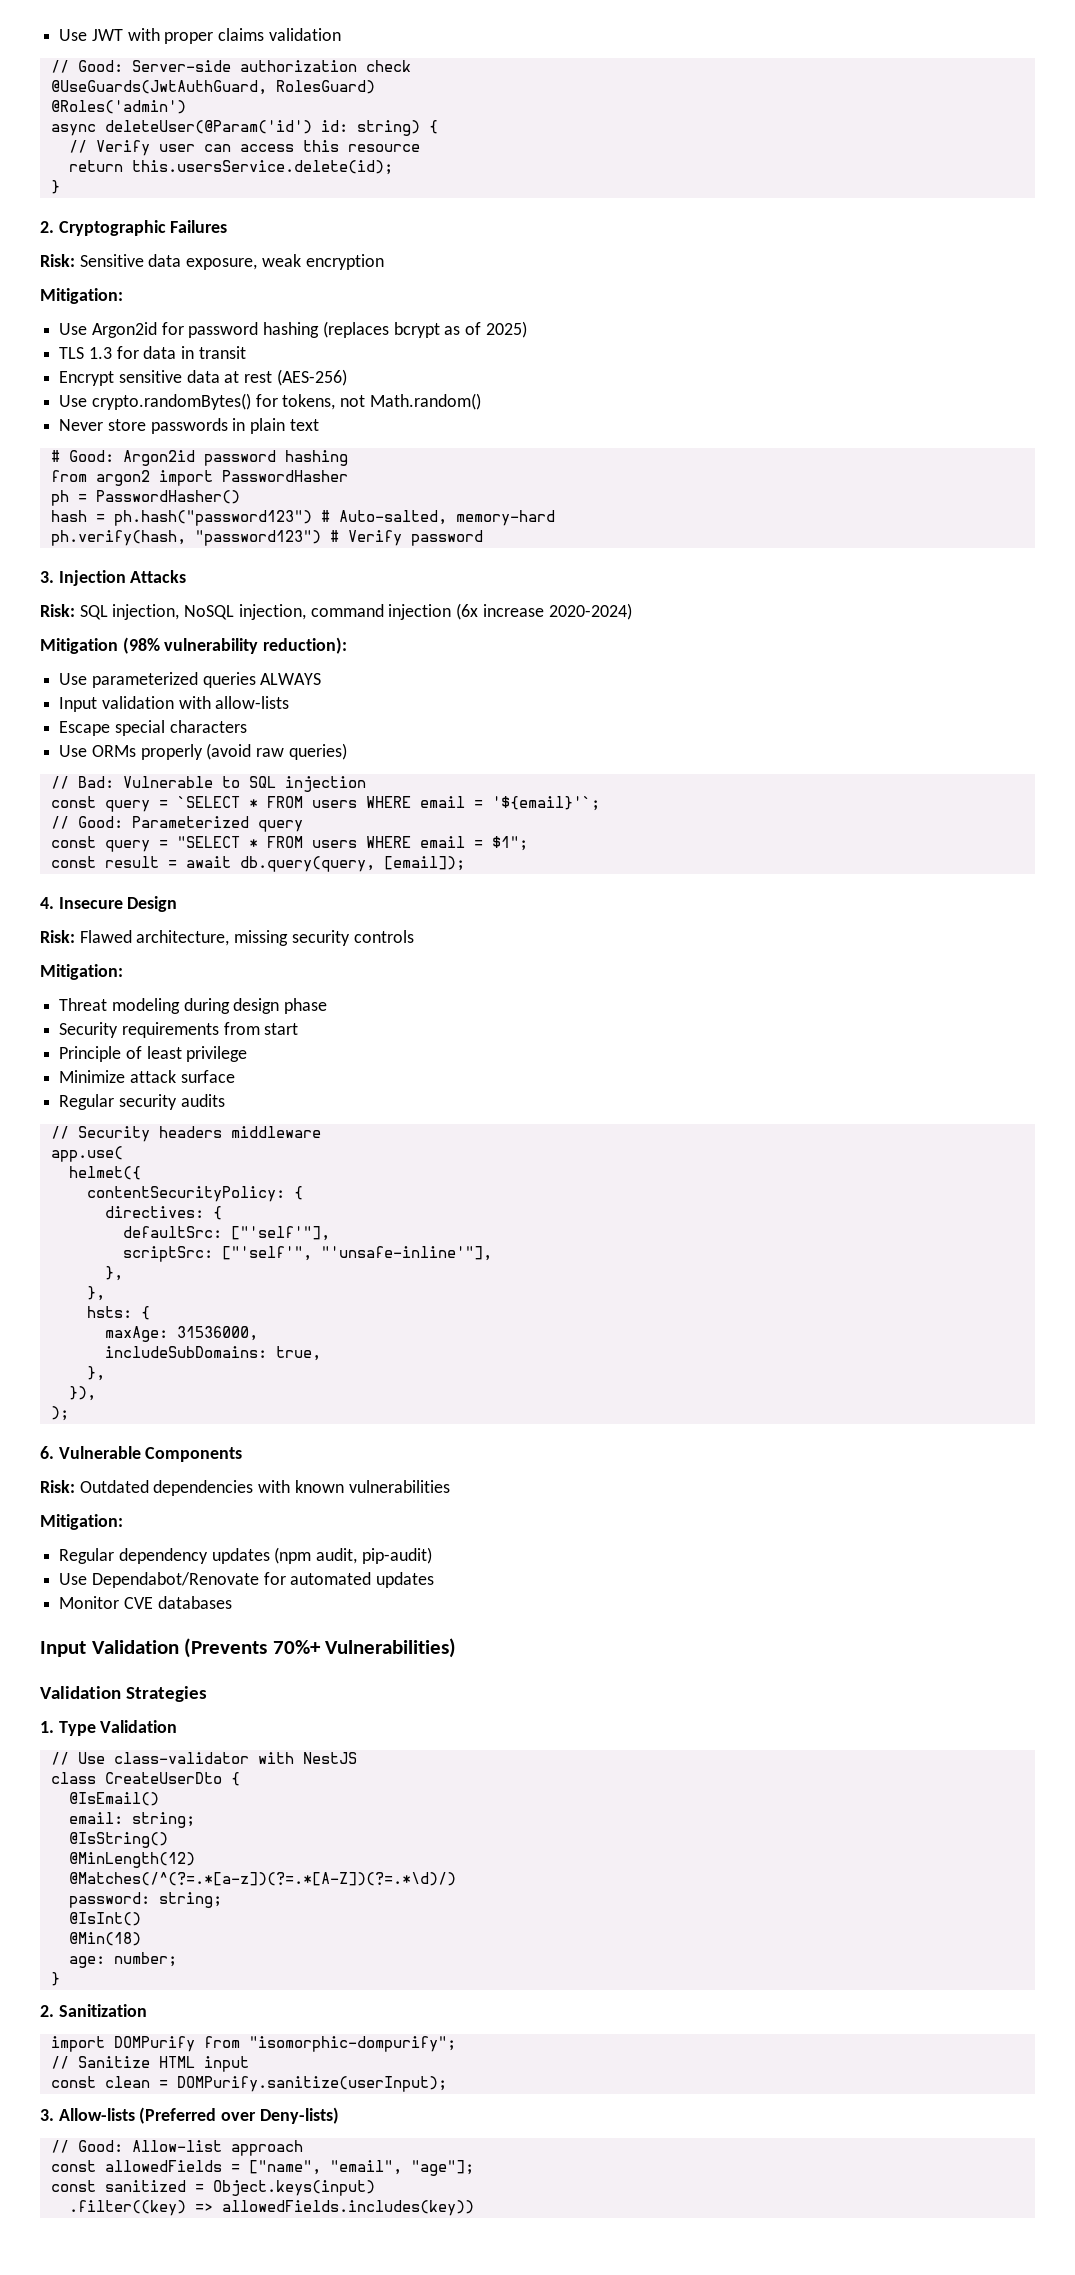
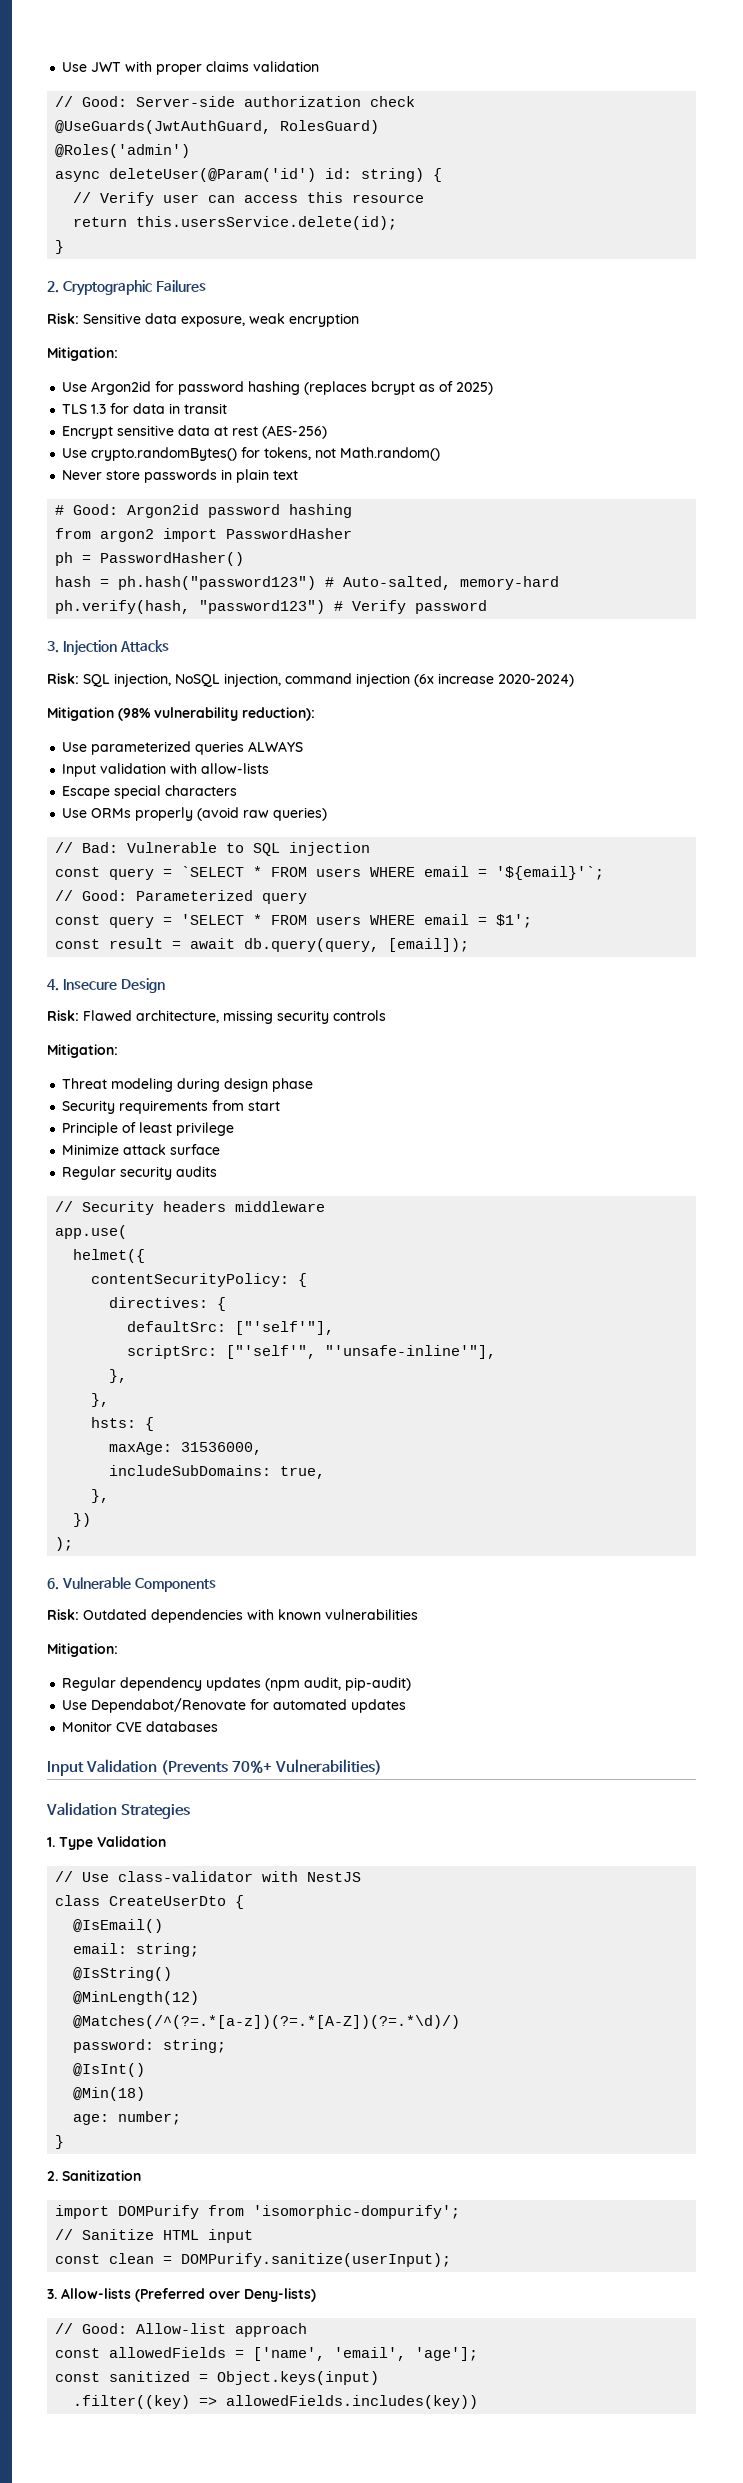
[176,836,528,851] "SELECT * FROM users WHERE email = $1"; -> [181,914,533,928] 'SELECT * FROM users WHERE email = $1';
[68,1386,96,1401] }), -> [73,1513,92,1527] })
[248,2036,456,2052] "isomorphic-dompurify"; -> [253,2205,461,2219] 'isomorphic-dompurify';
[248,2160,474,2176] ["name", "email", "age"]; -> [253,2347,479,2361] ['name', 'email', 'age'];

